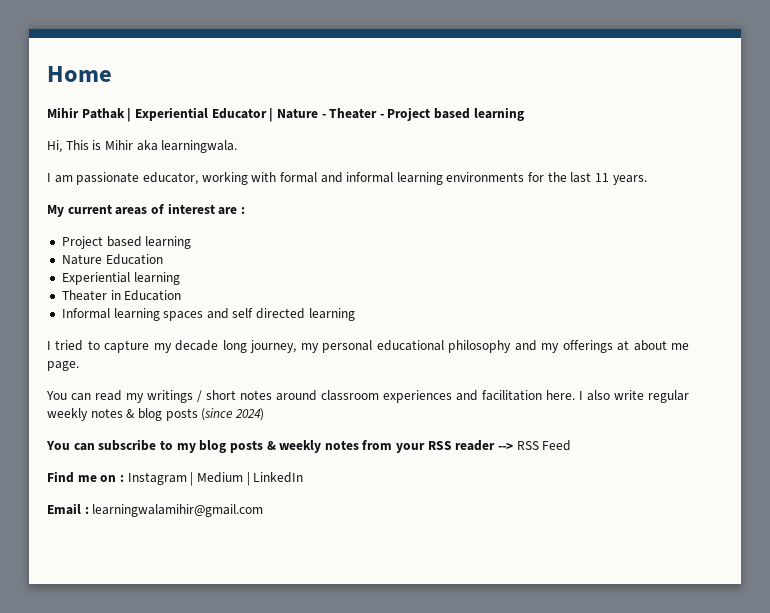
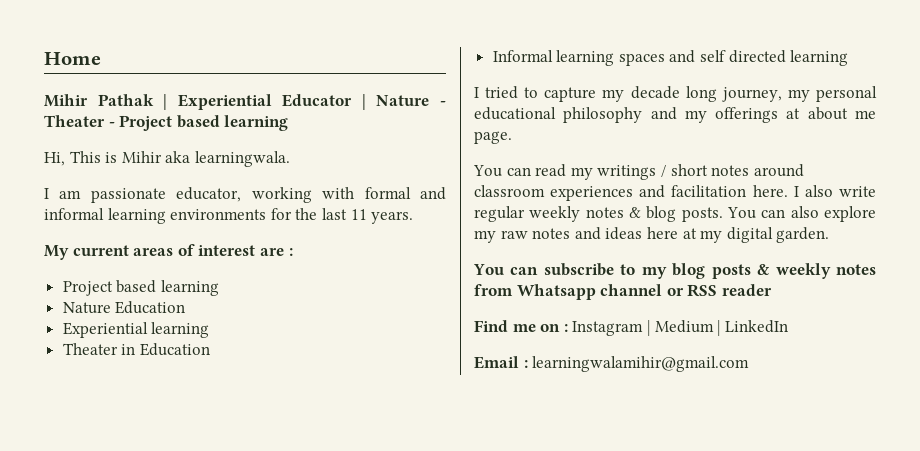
[165,408,264,421] posts (since 2024) -> [681,206,876,222] [474,227,830,243] posts. You can also explore my raw notes and ideas here at my digital garden.
[396,443,426,453] your -> [516,284,684,300] Whatsapp channel or
[498,440,572,451] --> RSS Feed -> (772, 290) none

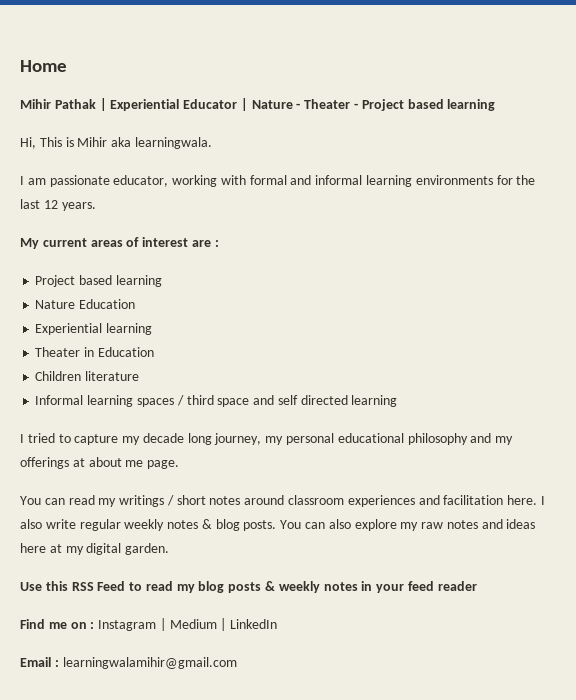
[350,209,367,220] 11 -> [43,200,58,209] 12
(210, 349) none -> [35,371,140,381] // Children literature
(665, 59) none -> [176,395,250,407] / third space
[473,263,636,276] You can subscribe to -> [20,581,173,591] Use this RSS Feed to read
[474,284,718,300] from Whatsapp channel or RSS -> [361,581,434,593] in your feed

